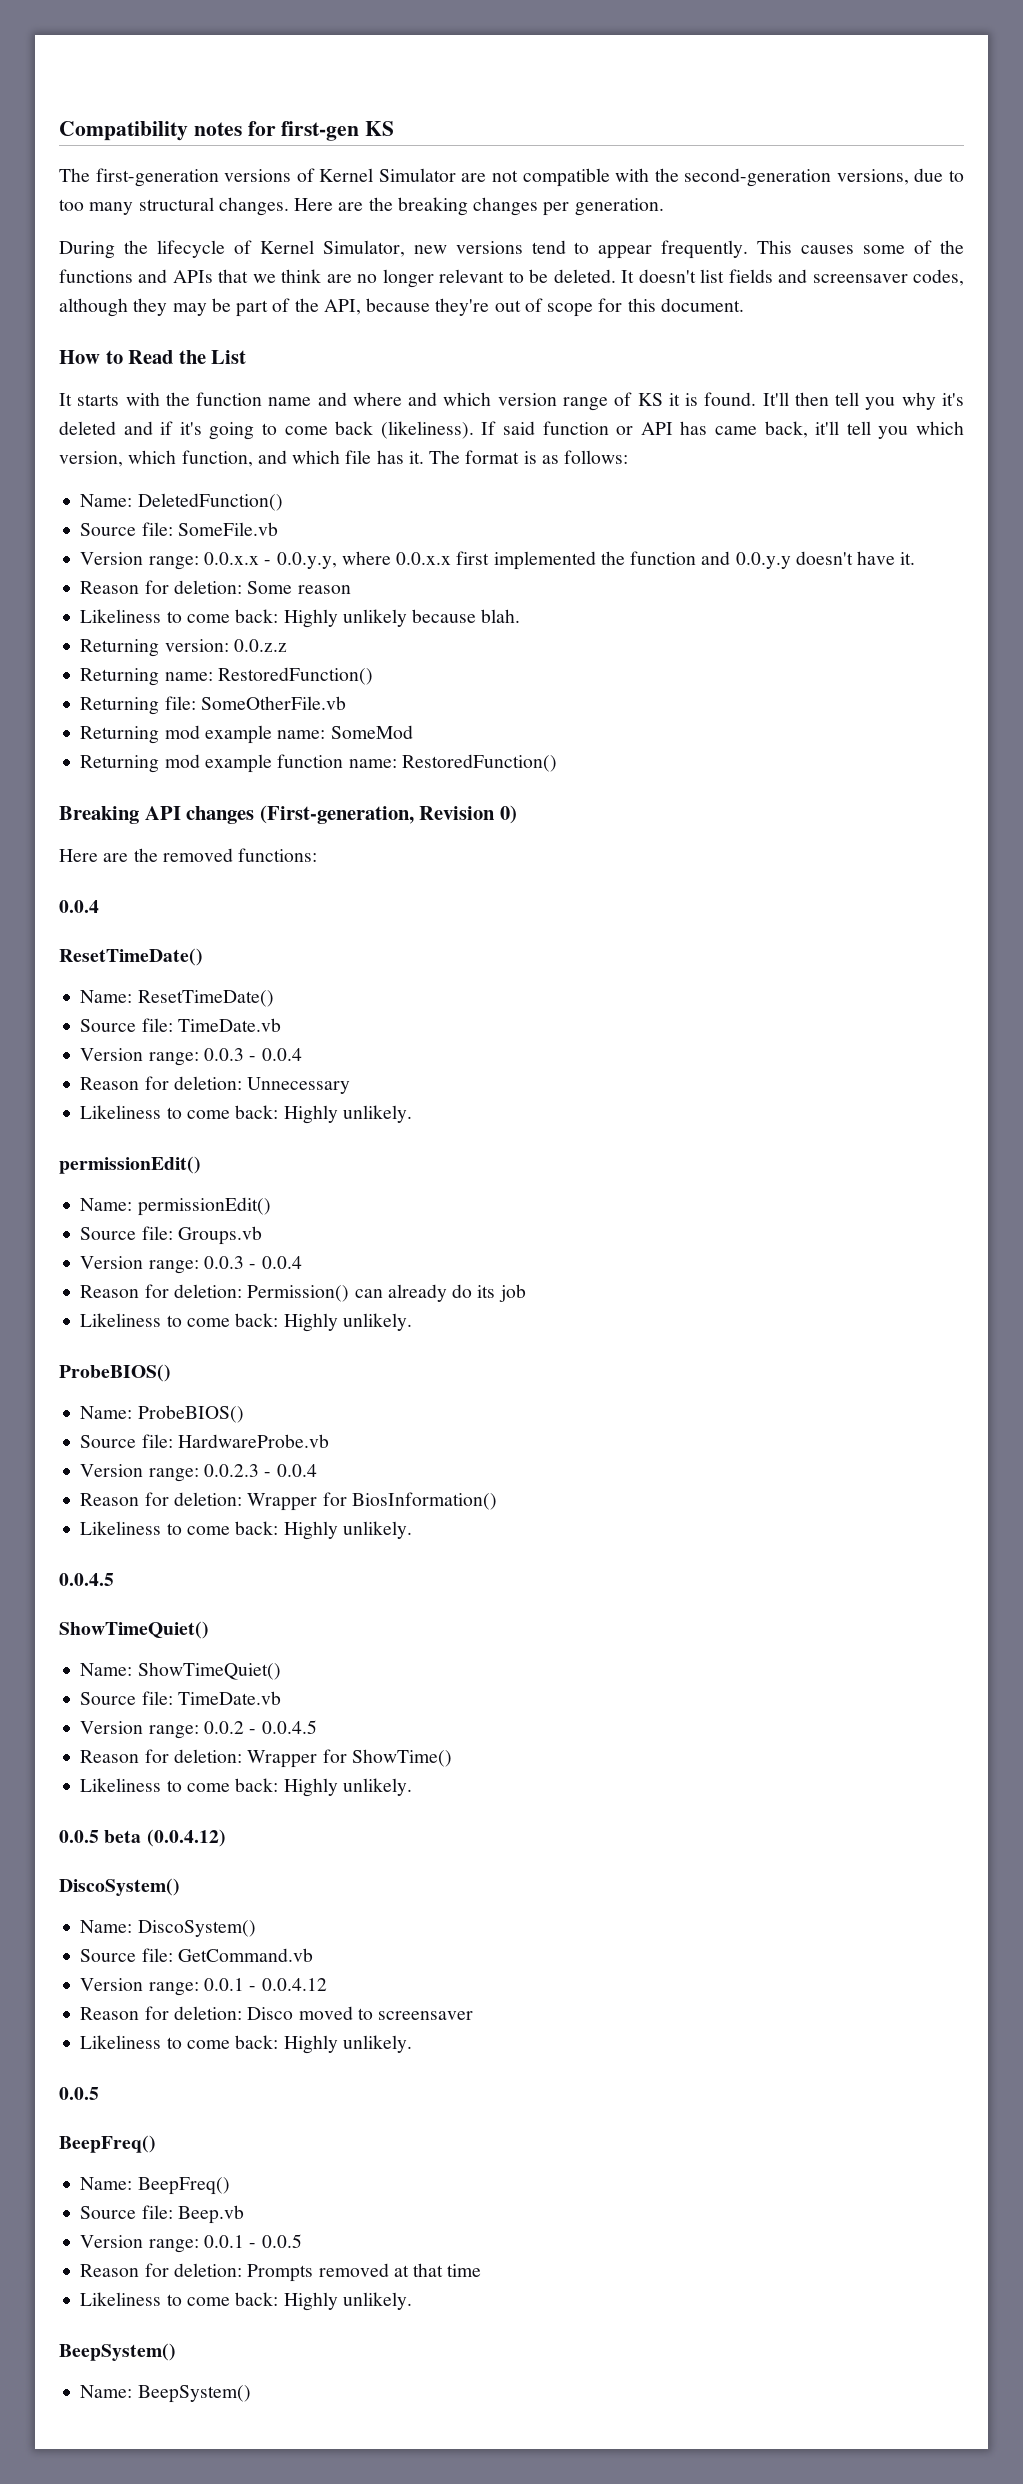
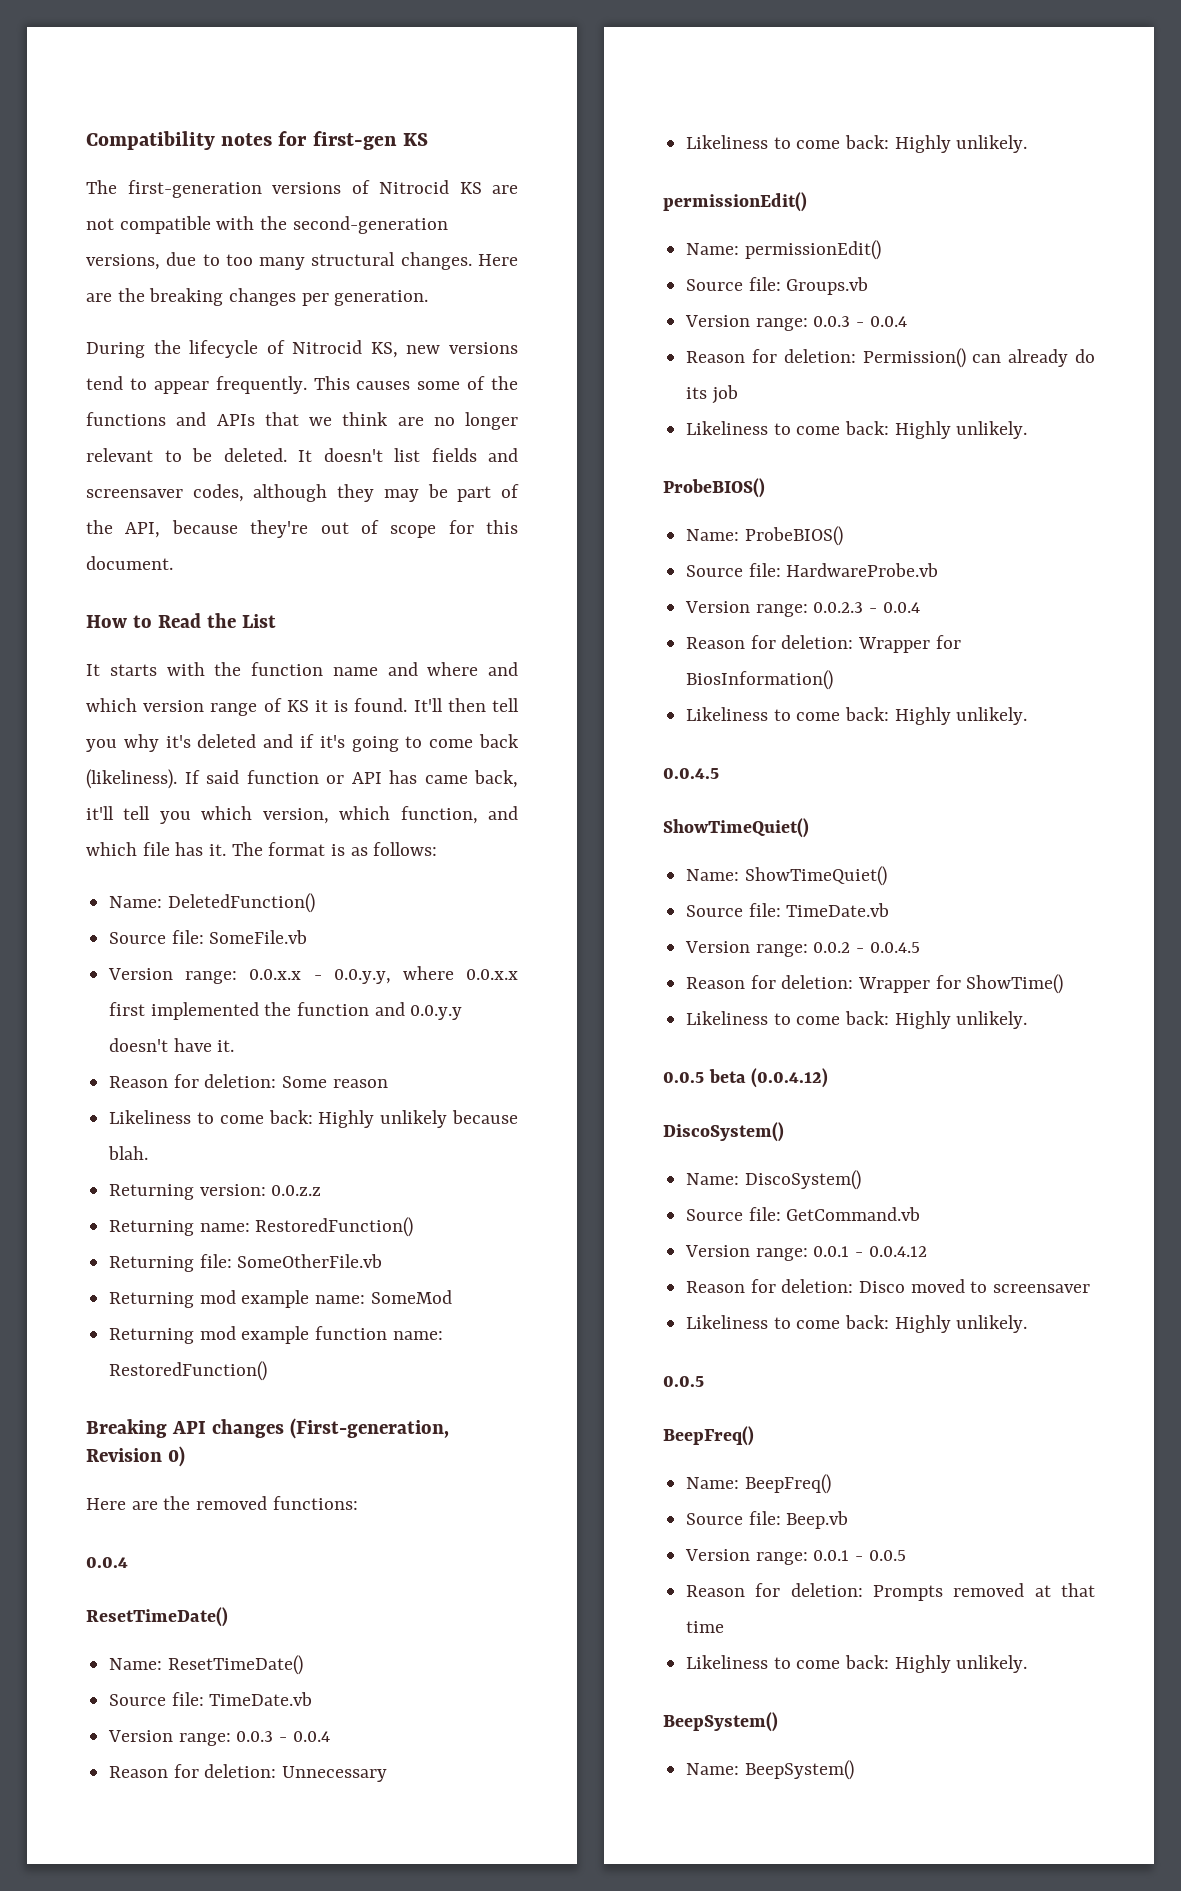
[319,168,456,182] Kernel Simulator -> [379,180,482,194] Nitrocid KS
[259,240,405,257] Kernel Simulator, -> [292,340,398,358] Nitrocid KS,

